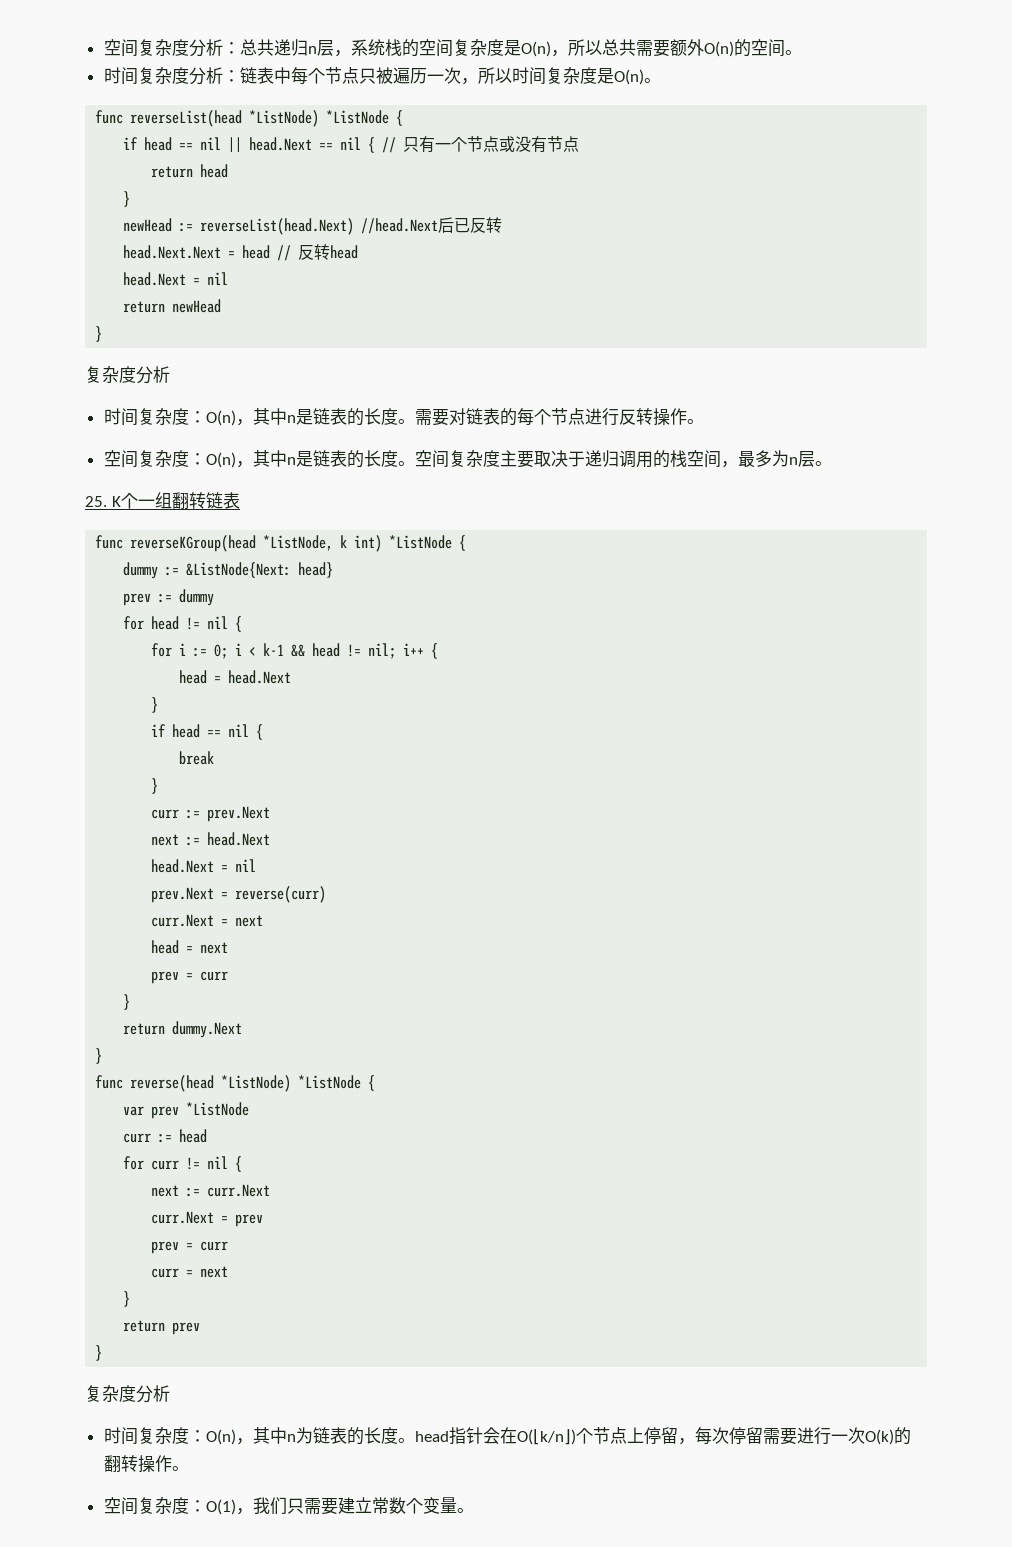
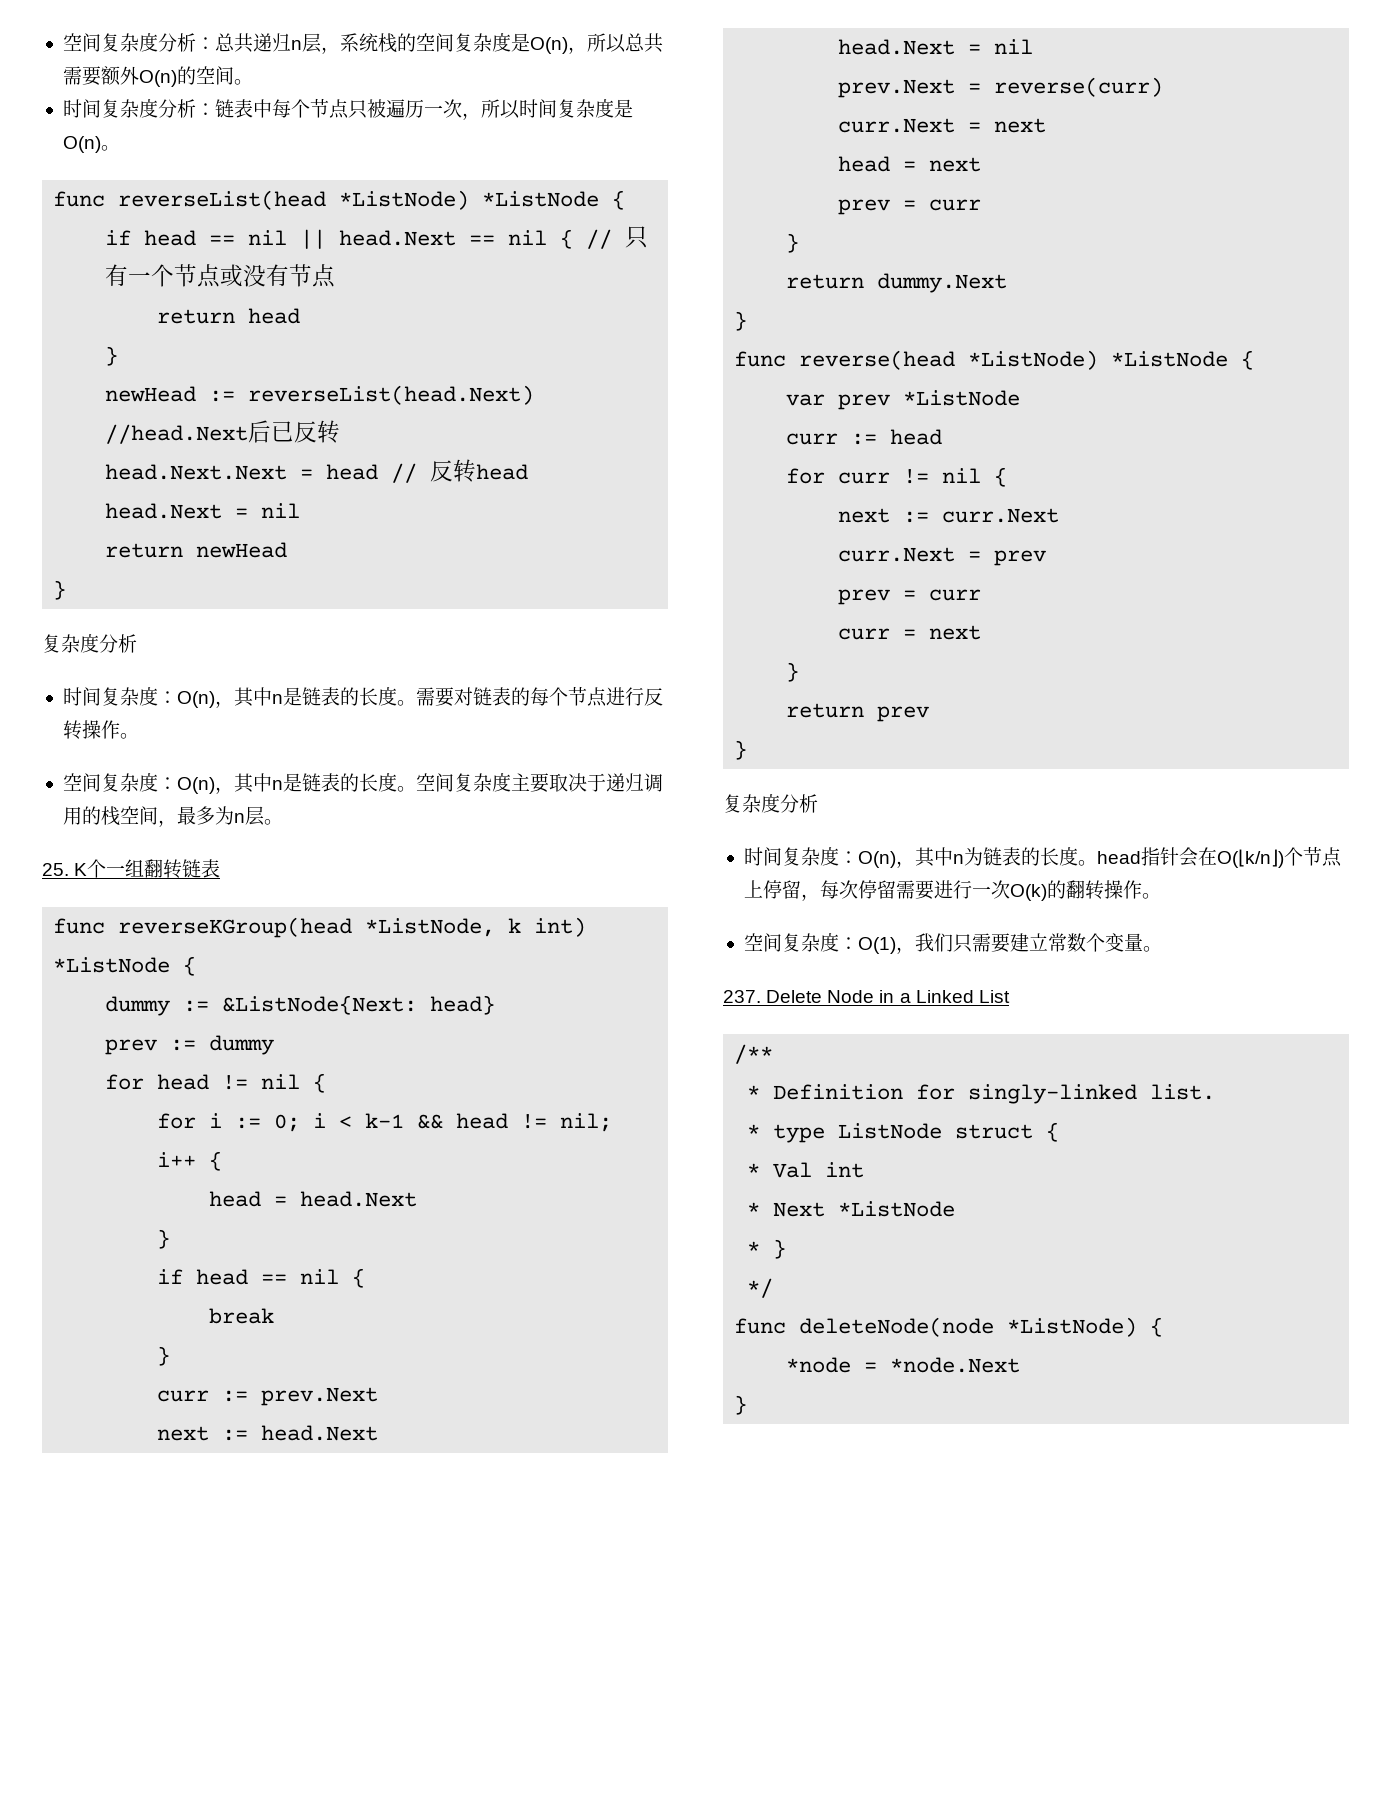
(474, 1510) none -> [723,990,1010,1003] [734,1044,774,1064] [747,1084,1216,1104] [747,1122,1060,1143] [747,1162,865,1178] [747,1201,956,1217] [747,1239,787,1259] [747,1278,774,1298] [734,1317,1164,1337] [786,1357,1021,1373] [734,1395,748,1415] // 237. Delete Node in a Linked List // /** // * Definition for singly-linked list. // * type ListNode struct { // * Val int // * Next *ListNode // * } // */ // func deleteNode(node *ListNode) { // *node = *node.Next // }

